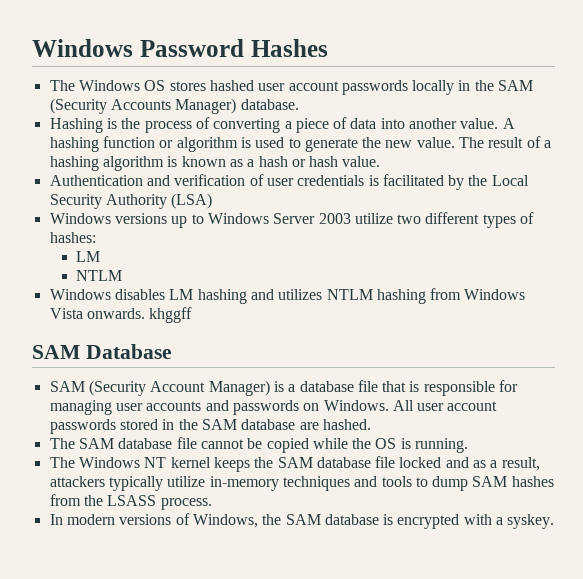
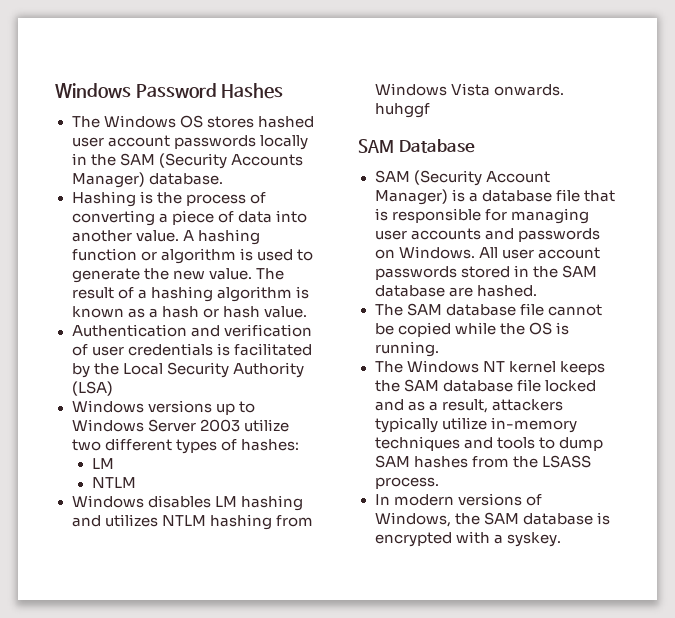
[149,307,193,323] khggff -> [374,103,430,118] huhggf

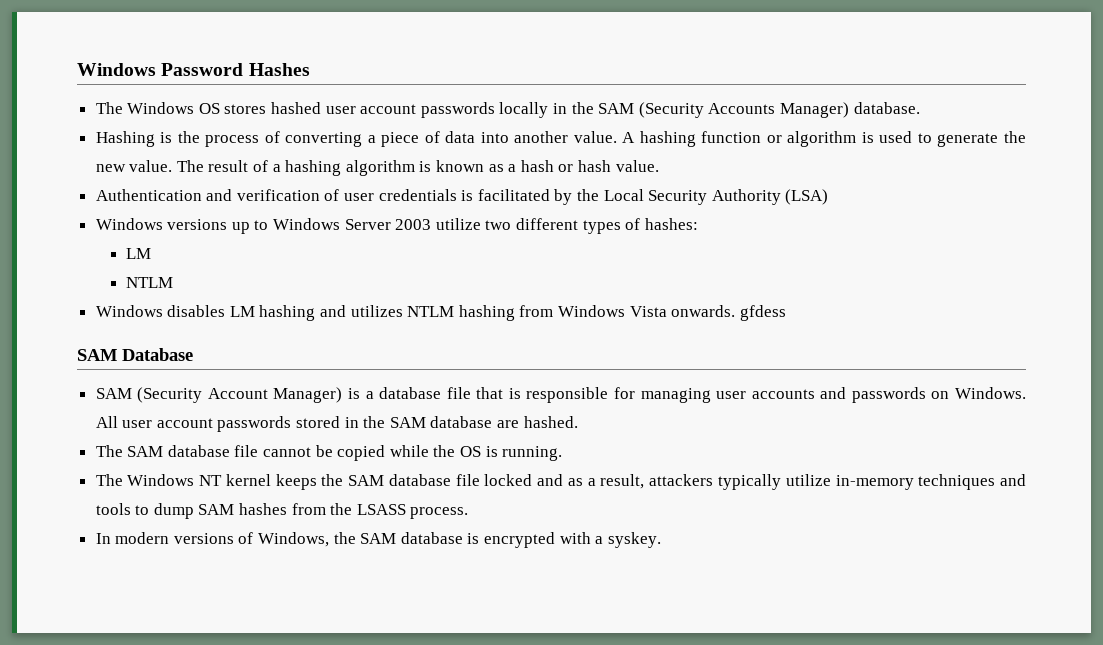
[374,103,430,118] huhggf -> [739,305,786,321] gfdess

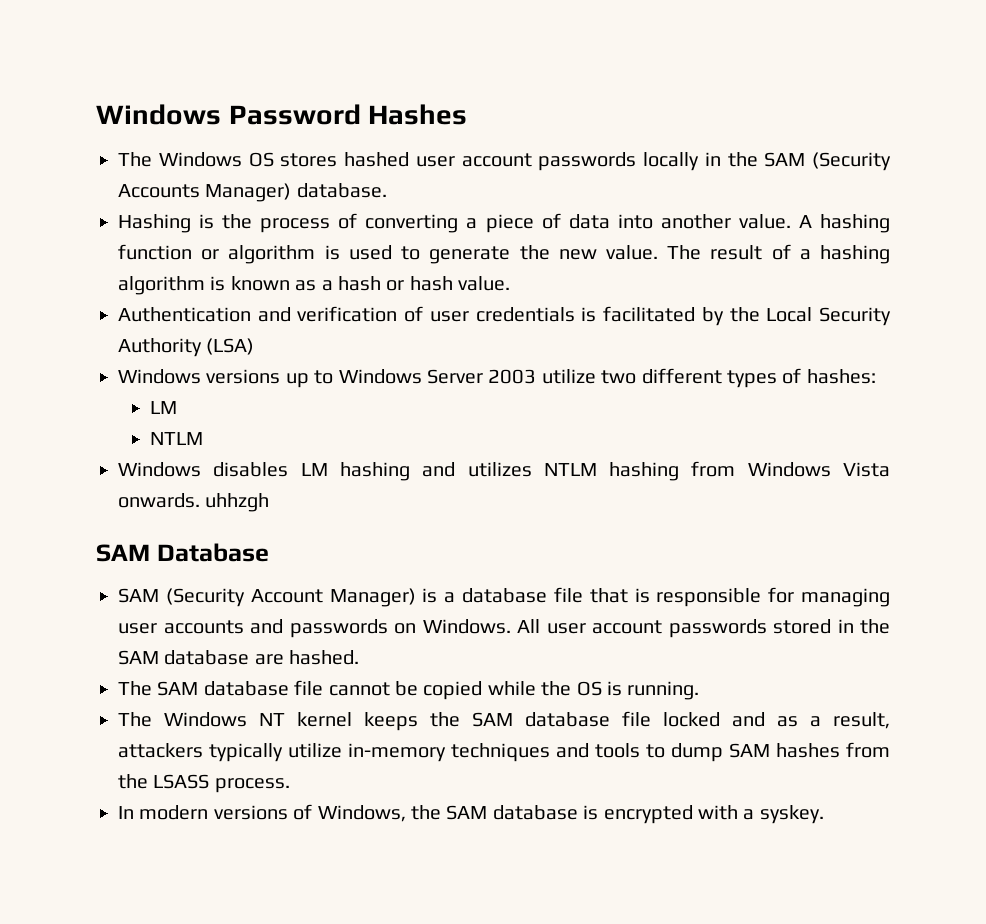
[739,305,786,321] gfdess -> [205,493,270,512] uhhzgh

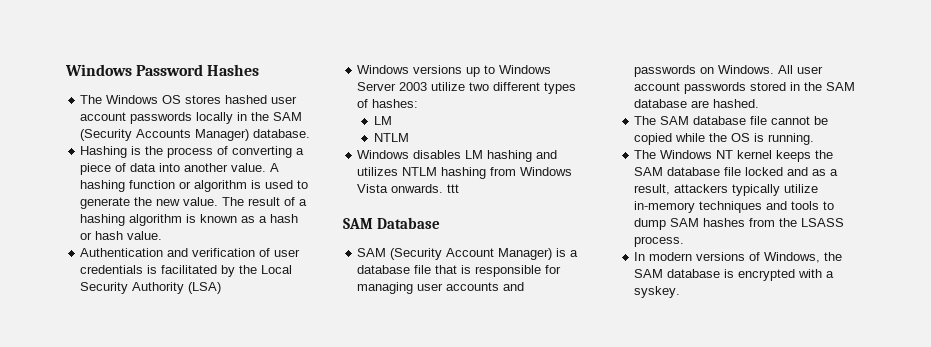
[205,493,270,512] uhhzgh -> [447,184,460,193] ttt

